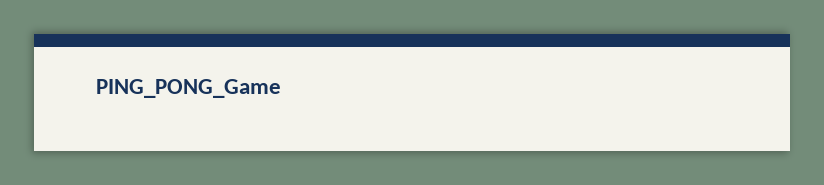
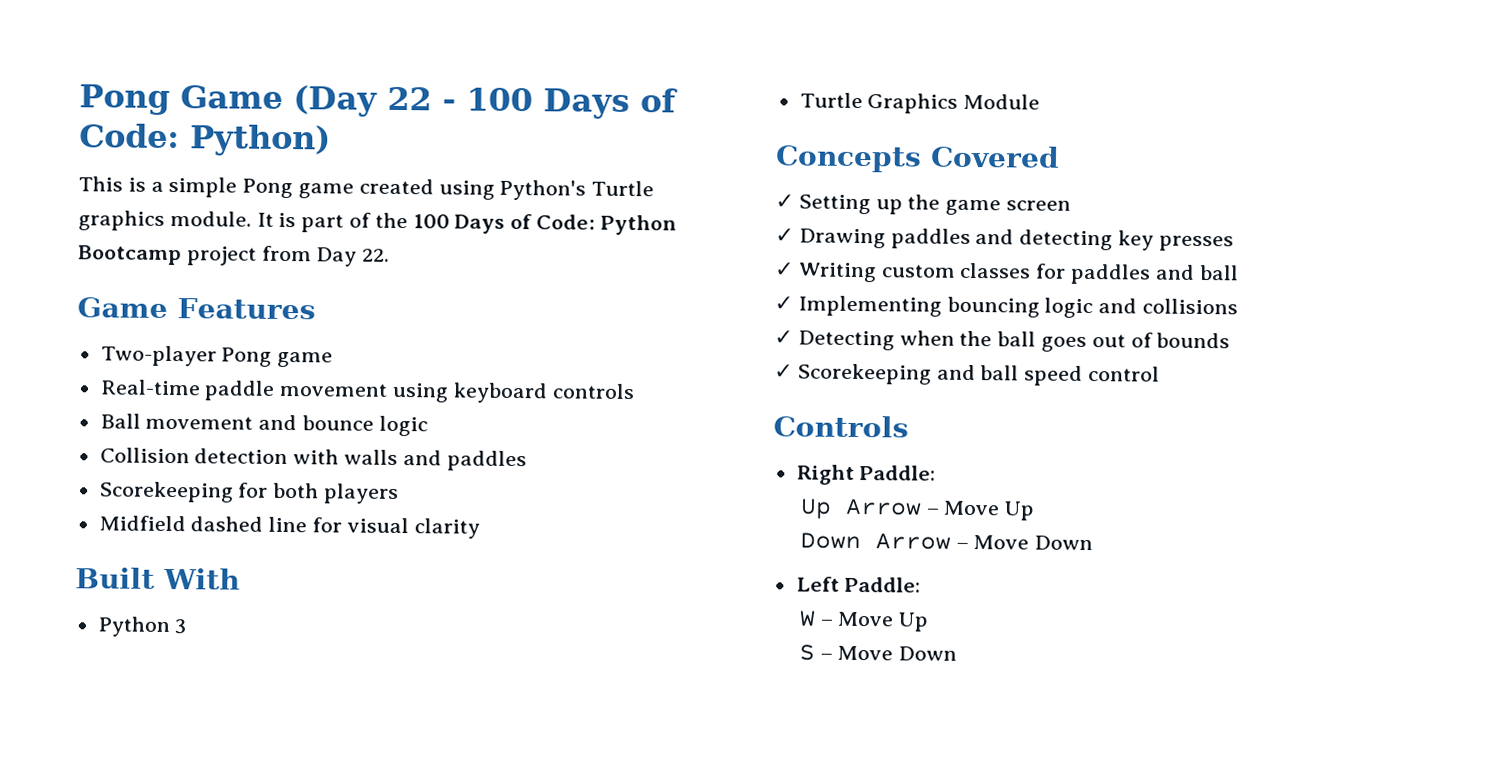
[96,79,281,98] PING_PONG_Game -> [79,84,678,120] [79,123,331,157] [78,176,655,201] [78,210,677,236] [78,245,391,267] [77,297,316,320] [100,345,334,368] [99,379,635,404] [99,413,428,437] [99,447,527,472] [99,481,400,505] [98,515,480,539] [75,567,240,590] [97,616,187,638] [799,92,1041,114] [775,145,1060,173] [775,194,1072,216] [775,228,1234,252] [774,262,1239,285] [774,295,1239,319] [774,330,1231,353] [774,363,1161,386] [773,415,909,438] [796,464,937,485] [799,498,1036,521] [799,532,1094,551] [795,576,922,593] [798,610,930,632] [798,644,958,661] Pong Game (Day 22 - 100 Days of Code: Python) // This is a simple Pong game created using Python's Turtle graphics module. It is part of the 100 Days of Code: Python Bootcamp project from Day 22. // Game Features // Two-player Pong game // Real-time paddle movement using keyboard controls // Ball movement and bounce logic // Collision detection with walls and paddles // Scorekeeping for both players // Midfield dashed line for visual clarity // Built With // Python 3 // Turtle Graphics Module // Concepts Covered // ✓ Setting up the game screen // ✓ Drawing paddles and detecting key presses // ✓ Writing custom classes for paddles and ball // ✓ Implementing bouncing logic and collisions // ✓ Detecting when the ball goes out of bounds // ✓ Scorekeeping and ball speed control // Controls // Right Paddle: // Up Arrow – Move Up // Down Arrow – Move Down // Left Paddle: // W – Move Up // S – Move Down

